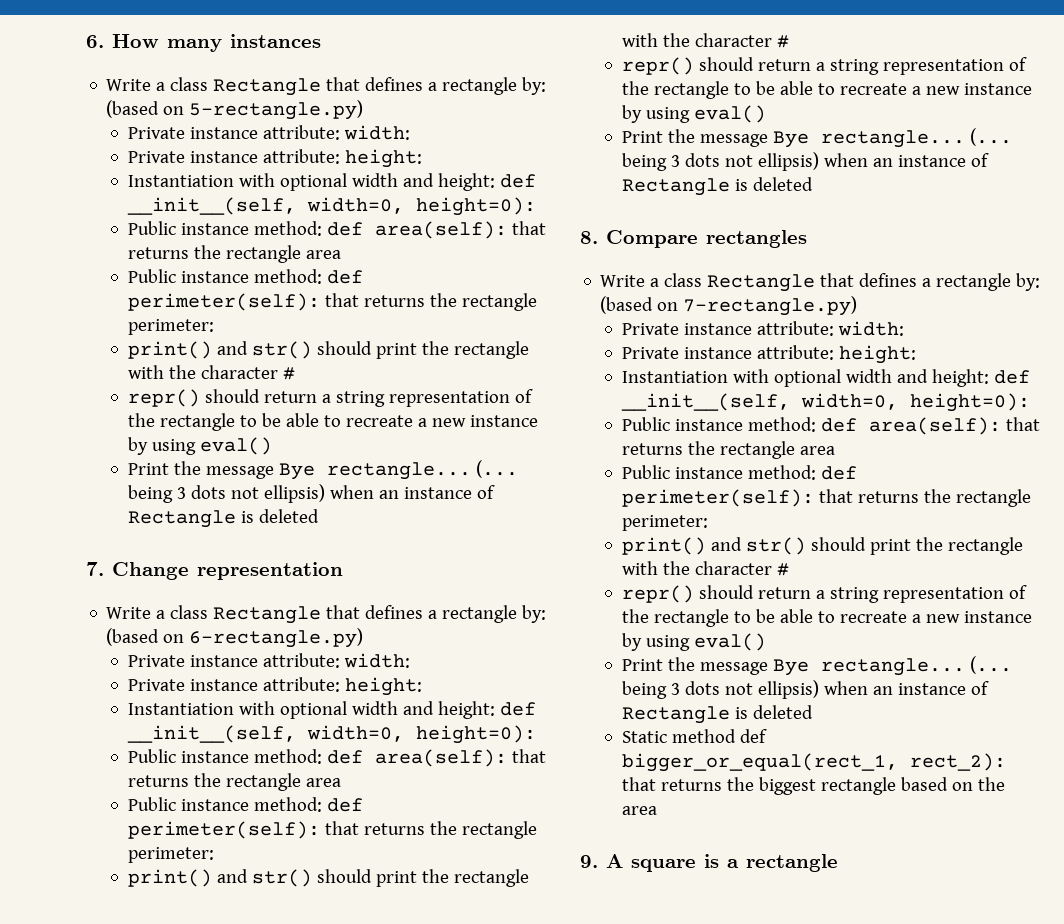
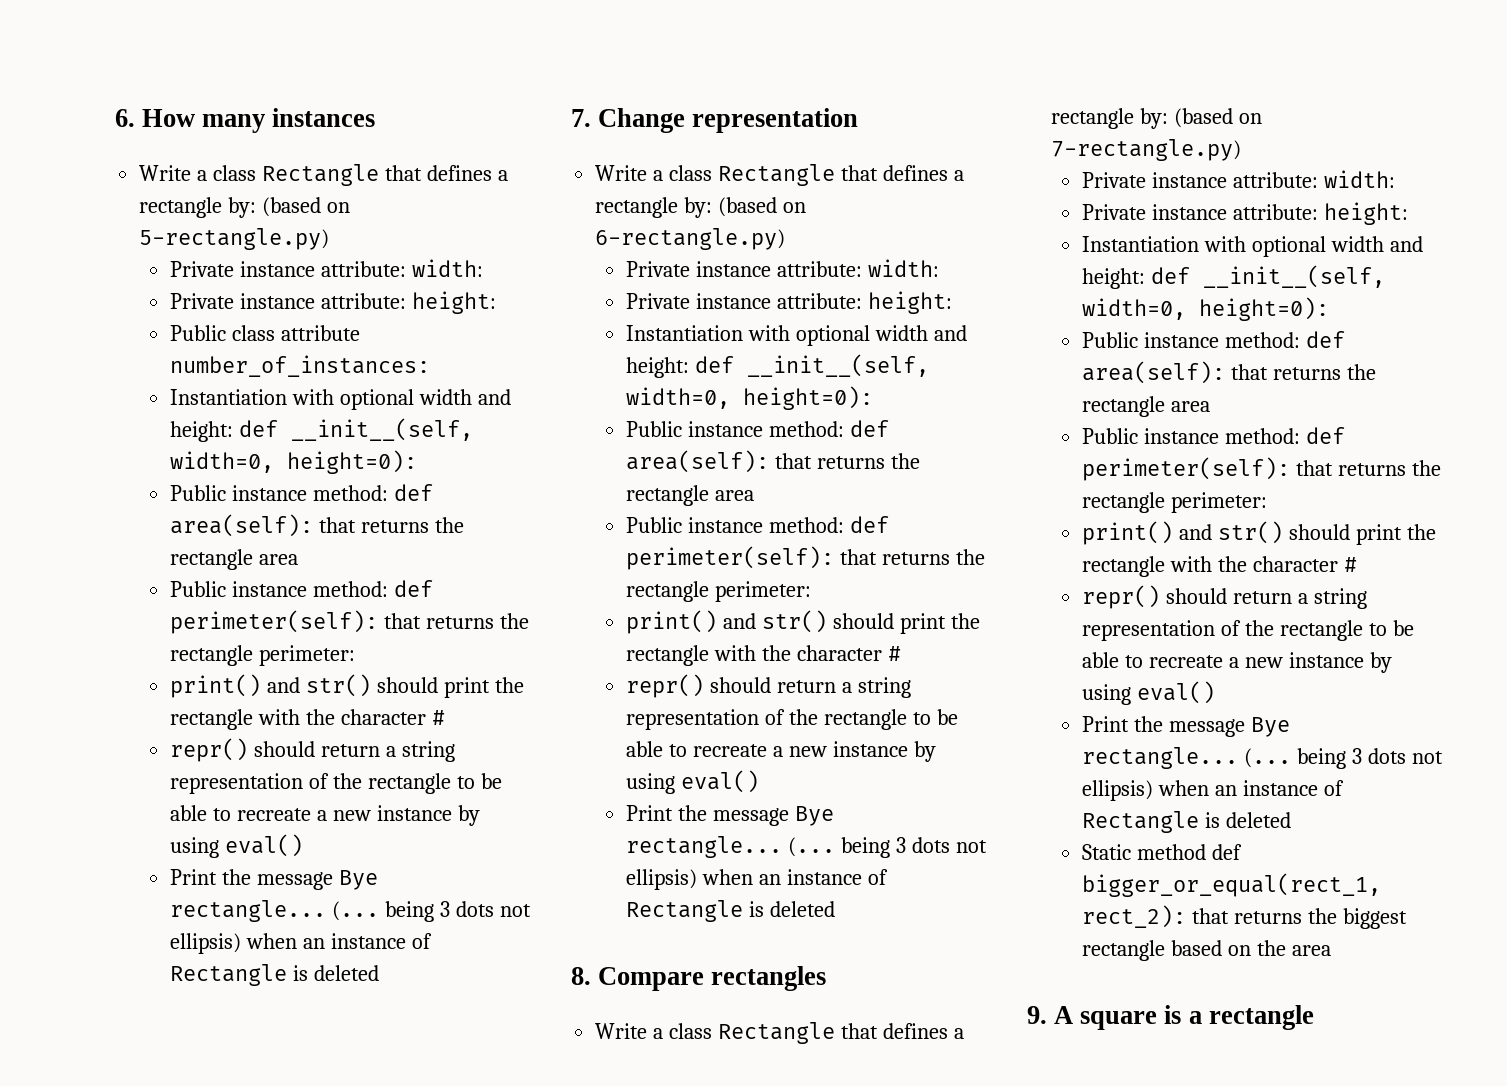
(422, 158) none -> [169,325,360,341] [169,355,430,377] // Public class attribute number_of_instances:

